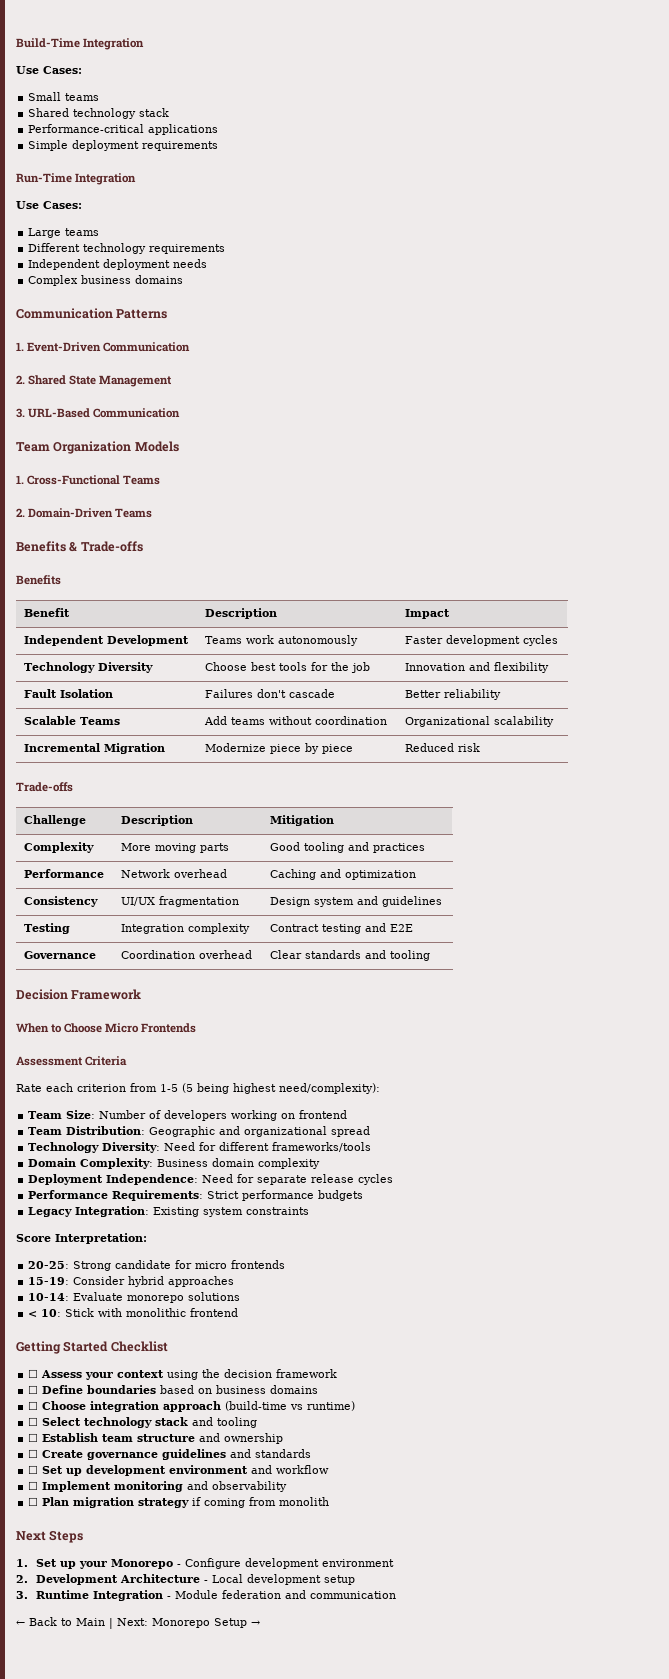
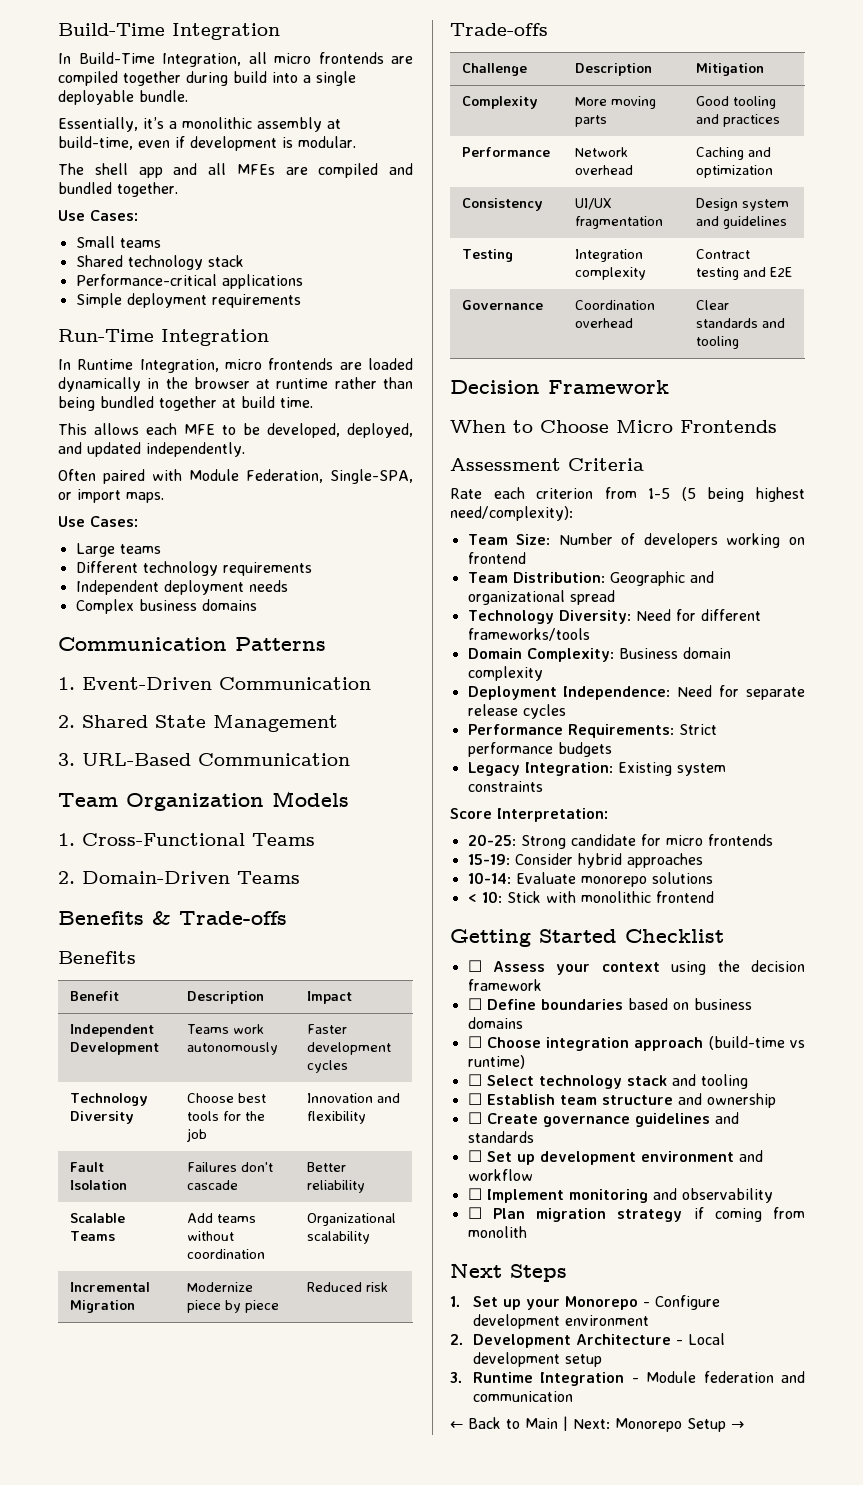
(145, 44) none -> [58,52,413,67] [58,71,356,86] [58,90,188,105] [58,117,341,132] [58,136,356,151] [58,163,413,178] [58,182,178,197] // In Build-Time Integration, all micro frontends are compiled together during build into a single deployable bundle. // Essentially, it’s a monolithic assembly at build-time, even if development is modular. // The shell app and all MFEs are compiled and bundled together.
(137, 179) none -> [58,358,413,373] [58,377,413,392] [58,396,313,411] [58,423,413,438] [58,442,245,457] [58,469,413,484] [58,489,164,503] // In Runtime Integration, micro frontends are loaded dynamically in the browser at runtime rather than being bundled together at build time. // This allows each MFE to be developed, deployed, and updated independently. // Often paired with Module Federation, Single-SPA, or import maps.

